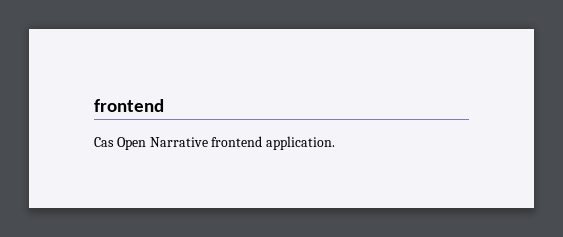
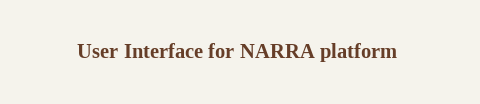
[94,99,164,112] [94,136,336,150] frontend // Cas Open Narrative frontend application. -> [77,43,398,62] User Interface for NARRA platform

